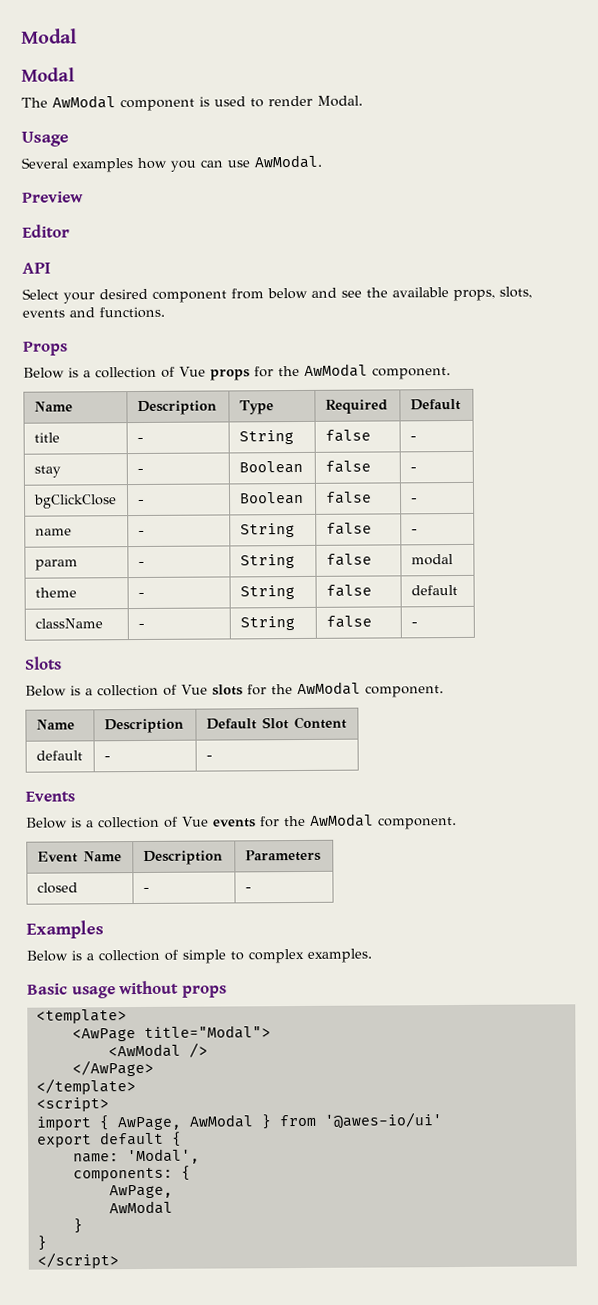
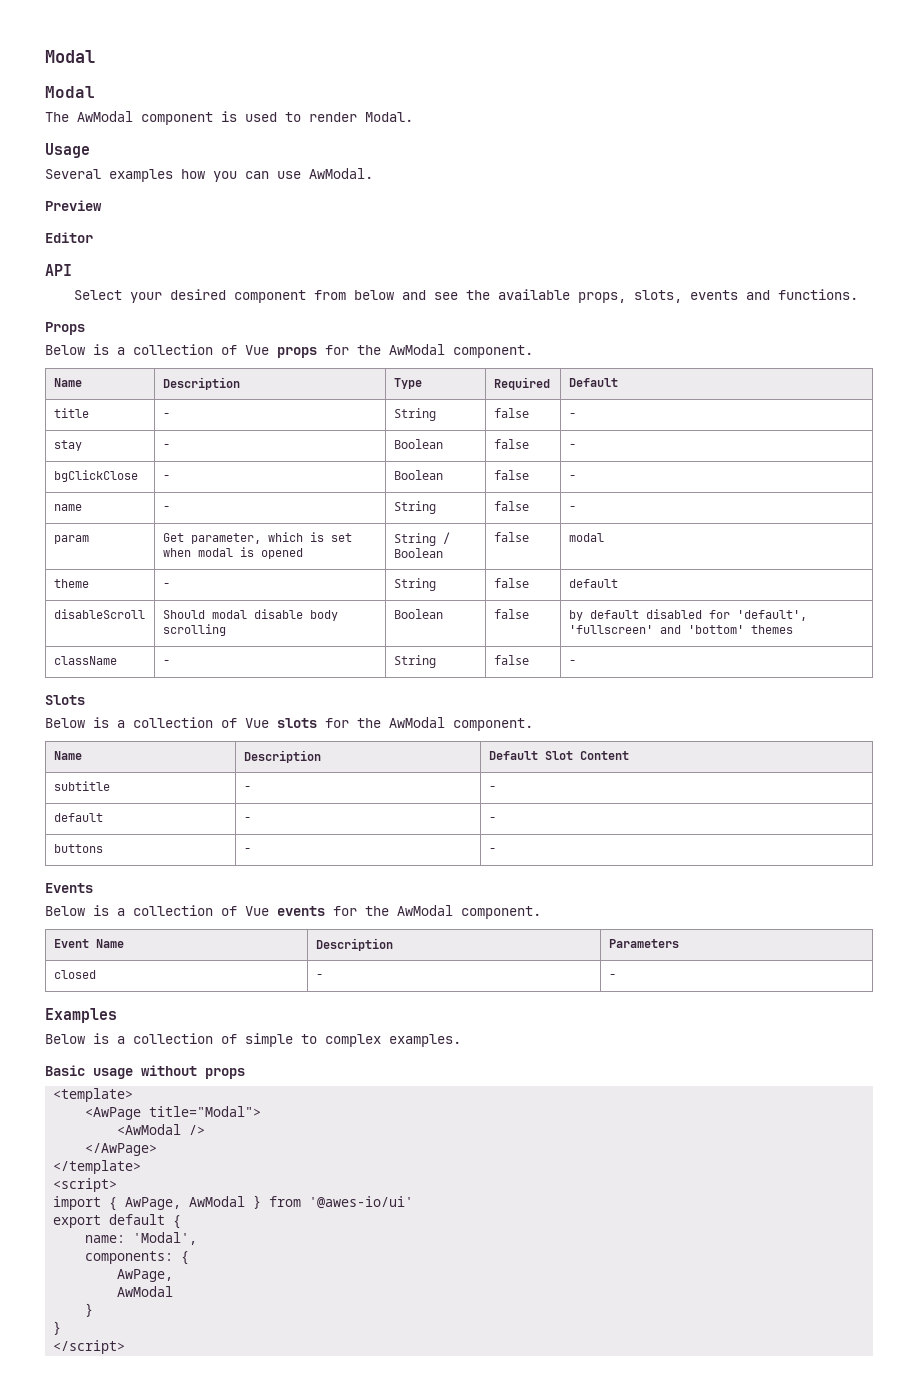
[137,561,145,567] [239,554,295,569] - | String -> [162,532,352,544] [162,547,303,559] [393,532,450,546] [393,548,443,558] Get parameter, which is set when modal is opened | String / Boolean
(458, 590) none -> [53,609,145,619] [162,609,338,621] [162,624,226,636] [393,609,443,619] [493,609,529,619] [568,609,807,621] [568,625,793,634] // disableScroll | Should modal disable body scrolling | Boolean | false | by default disabled for 'default', 'fullscreen' and 'bottom' themes
(347, 723) none -> [53,781,110,791] [243,786,251,791] [488,786,496,791] // subtitle | - | -
(213, 757) none -> [53,844,103,853] [243,848,251,853] [488,848,496,853] // buttons | - | -

